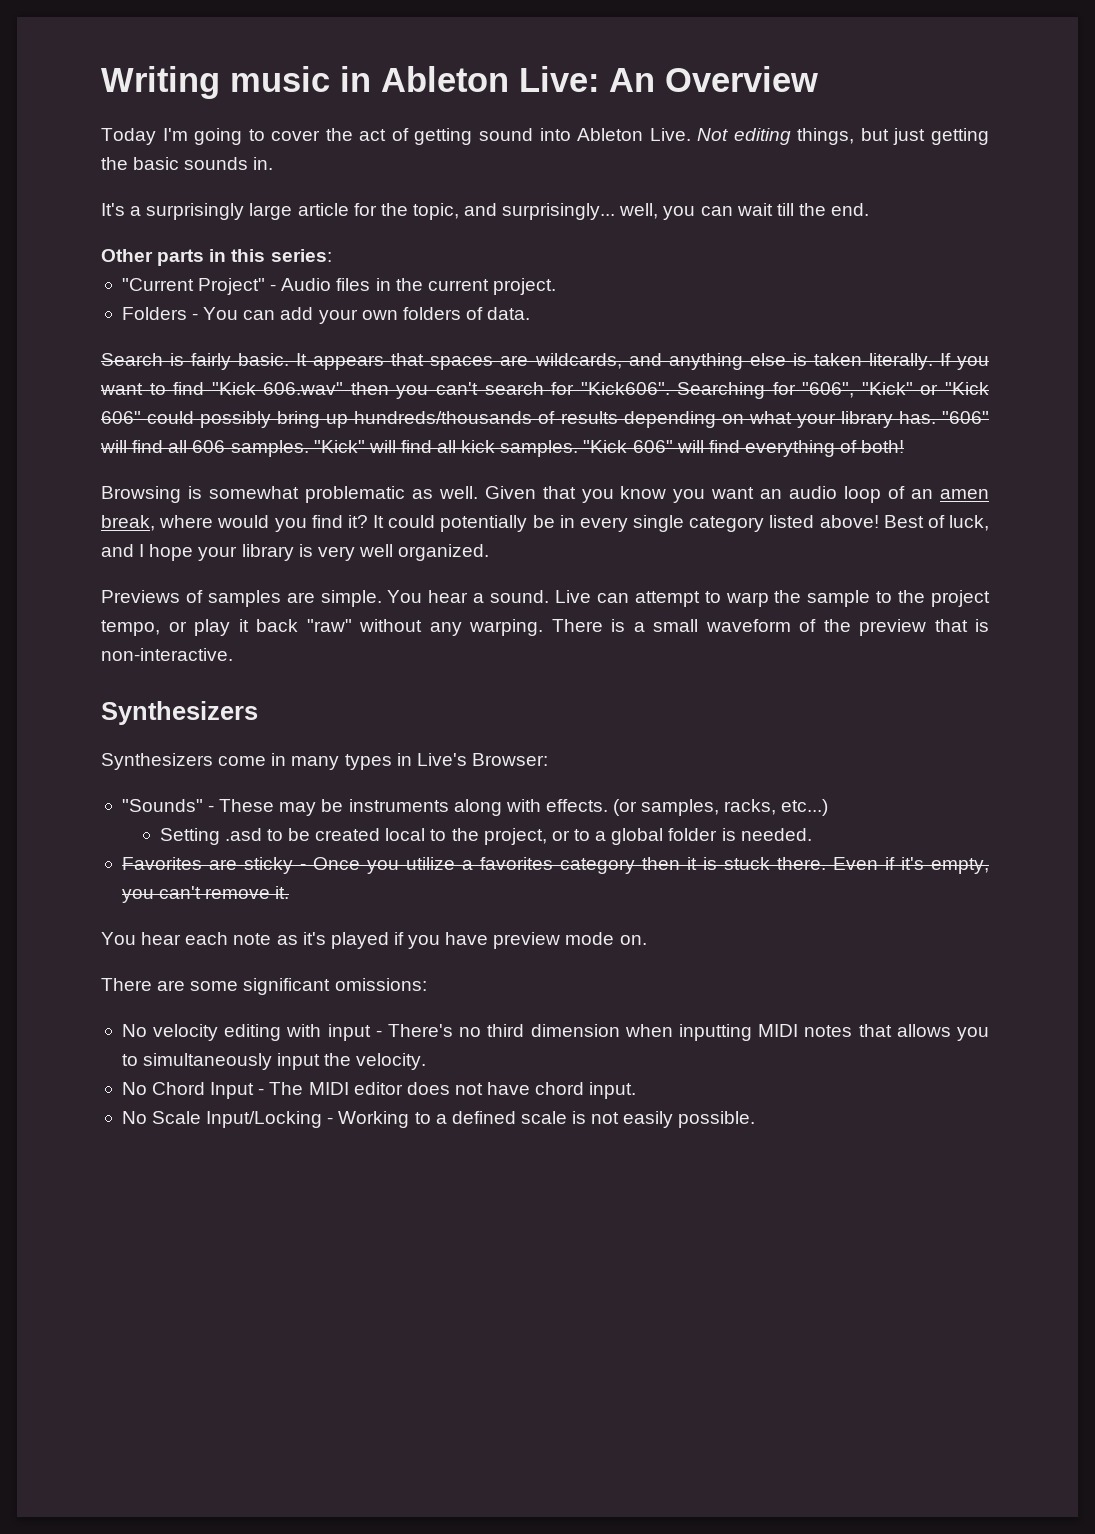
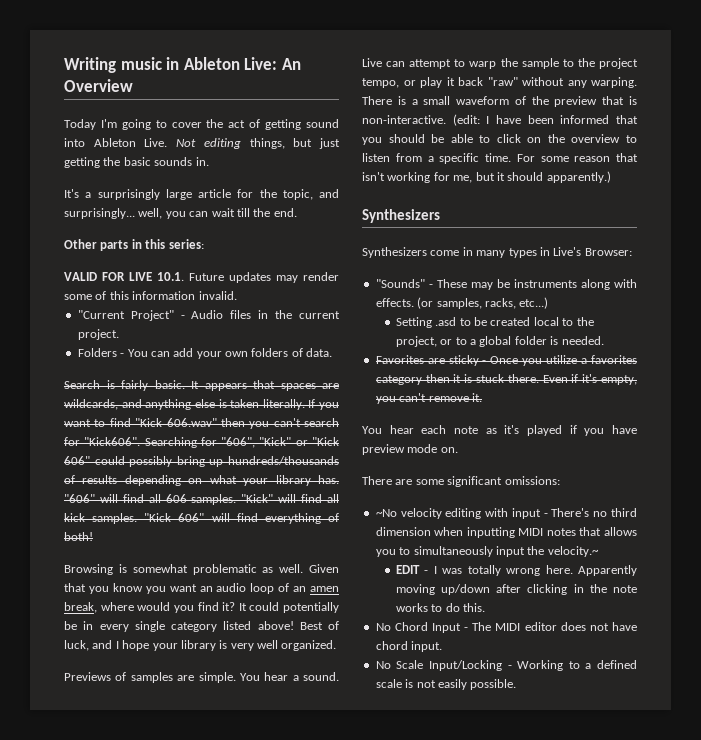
(332, 255) none -> [64,272,339,283] [64,291,237,300] // VALID FOR LIVE 10.1. Future updates may render some of this information invalid.
(233, 654) none -> [452,114,638,126] [362,134,637,145] [362,153,638,164] [362,171,611,183] (edit: I have been informed that you should be able to click on the overview to listen from a specific time. For some reason that isn't working for me, but it should apparently.)
[121,1024,147,1037] No -> [375,509,397,517] ~No
[356,1053,427,1070] velocity. -> [547,546,599,557] [395,565,637,576] [395,584,637,595] [395,603,486,612] velocity.~ // EDIT - I was totally wrong here. Apparently moving up/down after clicking in the note works to do this.

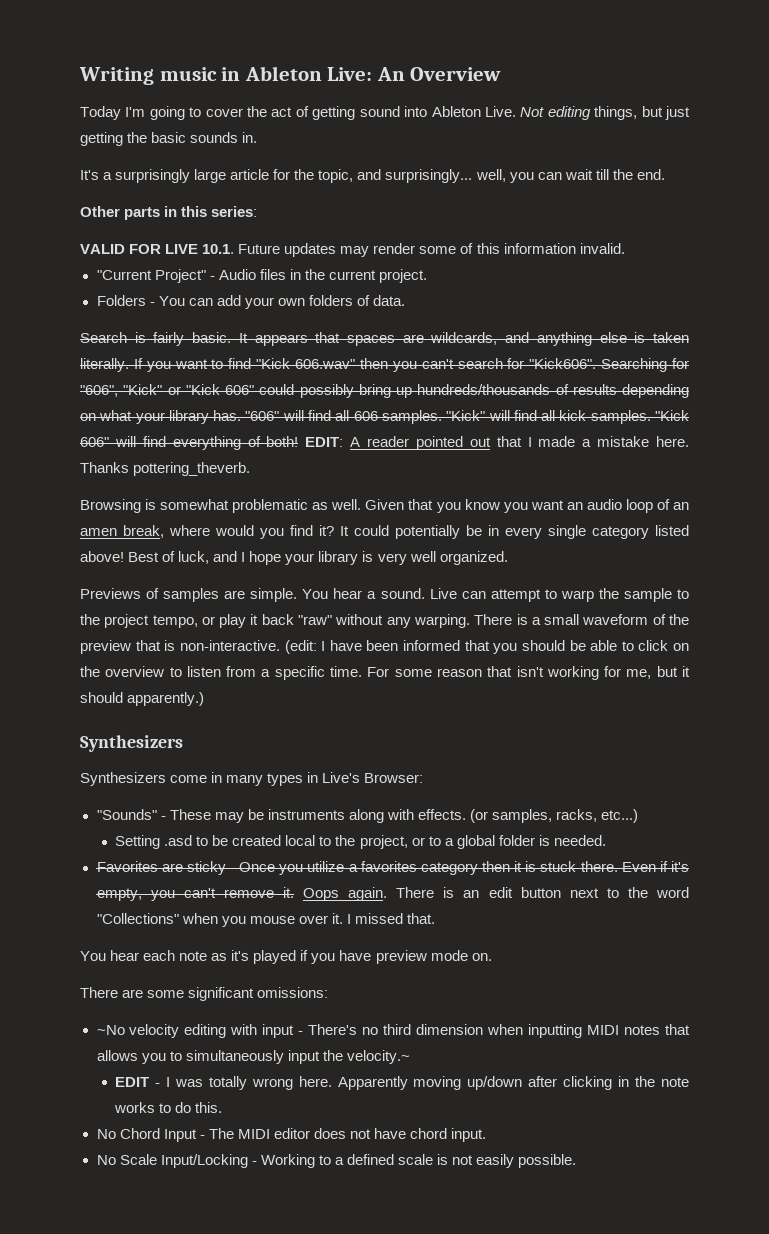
(93, 536) none -> [305,436,689,450] [80,462,251,476] EDIT: A reader pointed out that I made a mistake here. Thanks pottering_theverb.
(482, 397) none -> [303,887,690,901] [96,913,435,927] Oops again. There is an edit button next to the word "Collections" when you mouse over it. I missed that.

